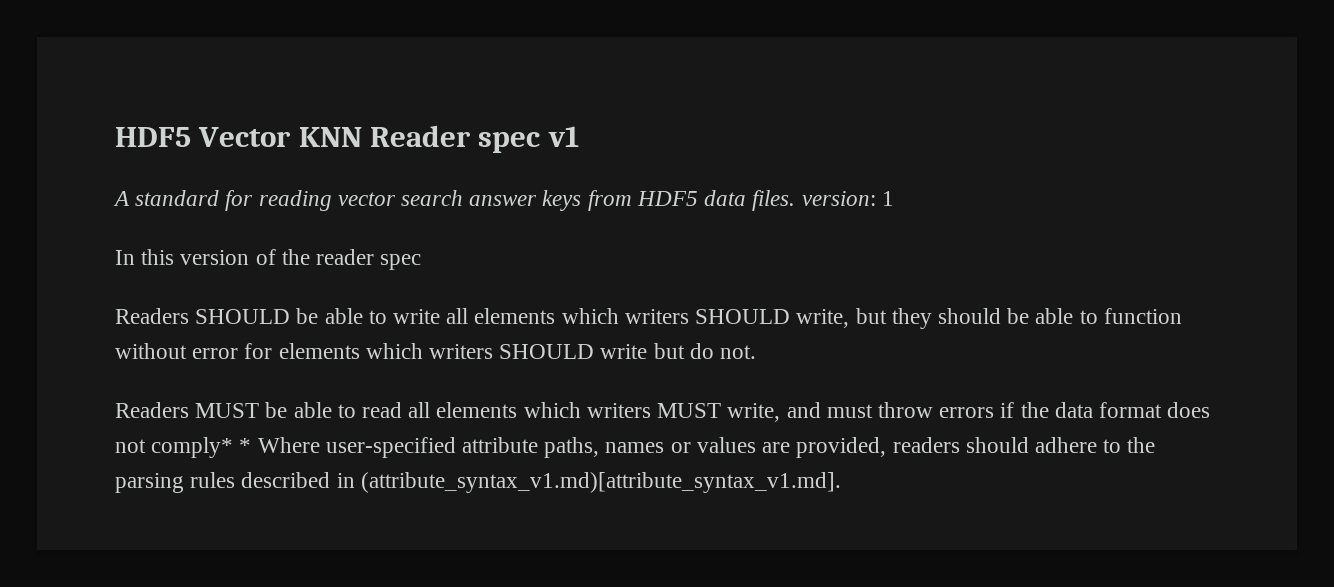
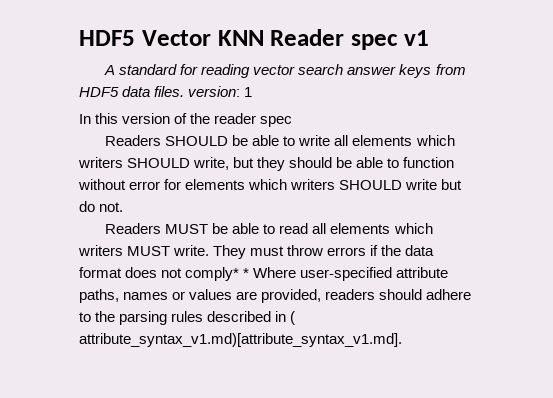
[727,402,821,422] write, and -> [173,245,247,259] write. They
[360,472,841,493] (attribute_syntax_v1.md)[attribute_syntax_v1.md]. -> [290,311,296,325] [79,333,402,347] ( attribute_syntax_v1.md)[attribute_syntax_v1.md].

